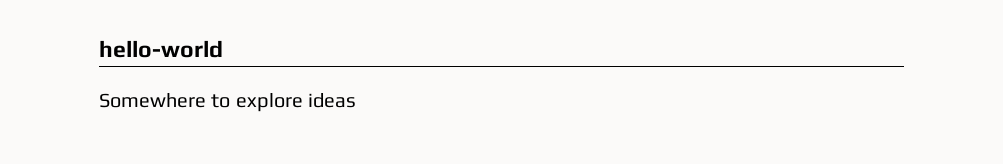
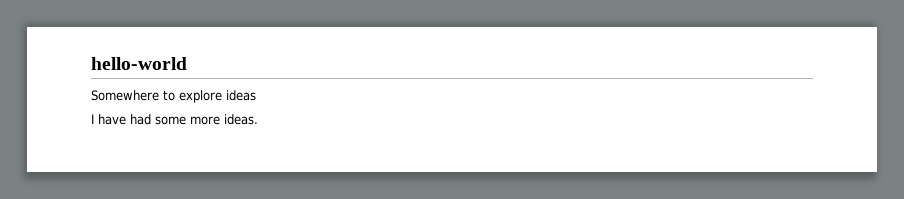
(357, 100) none -> [91,114,258,125] // I have had some more ideas.

